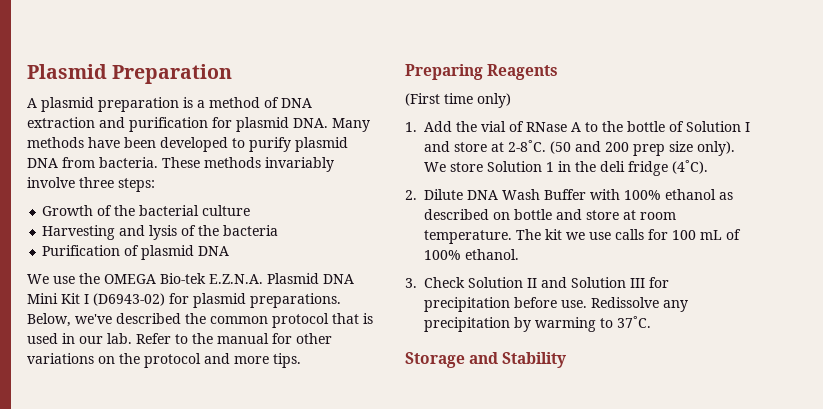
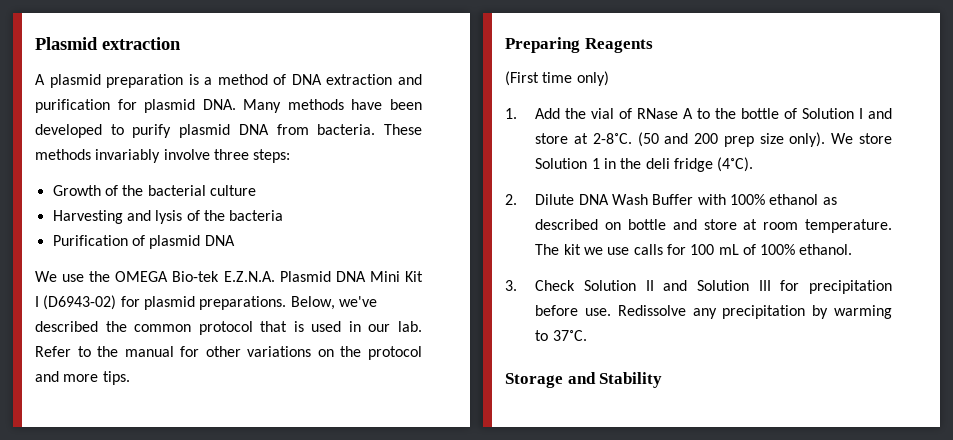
[27,64,233,84] Plasmid Preparation -> [35,37,181,50] Plasmid extraction

